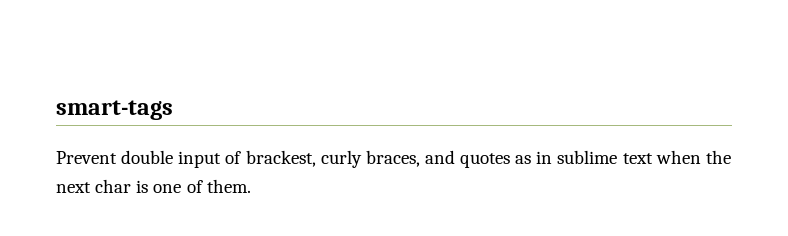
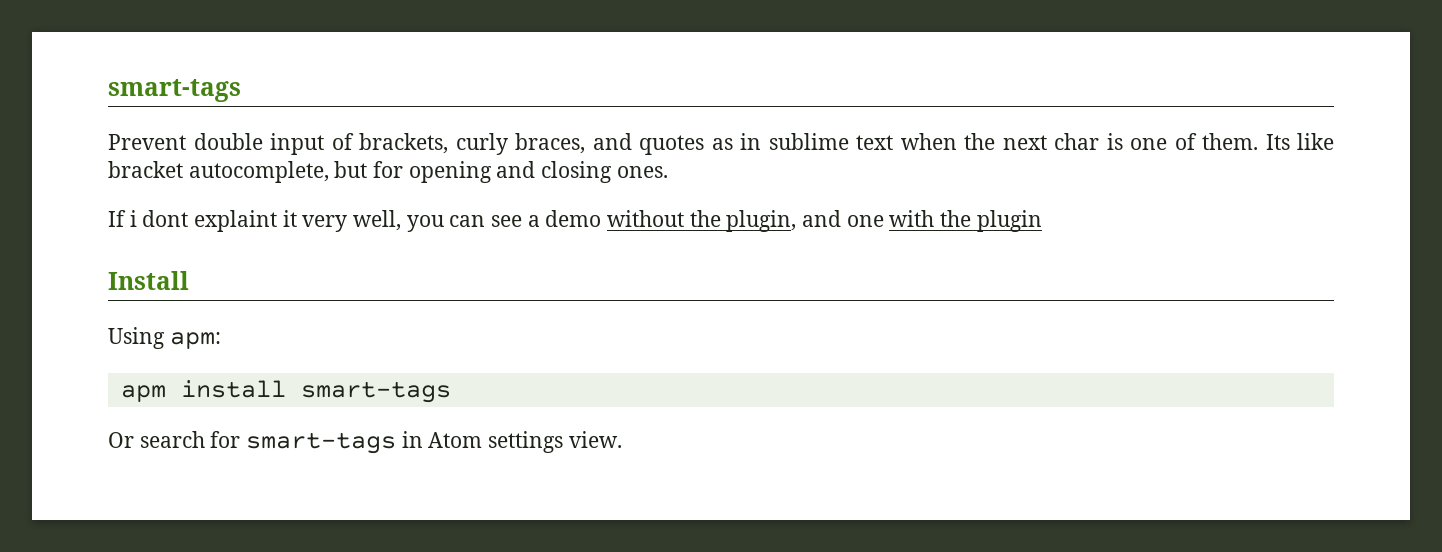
[245,150,316,167] brackest, -> [359,133,448,154] brackets,
(251, 186) none -> [1265,133,1334,150] [108,161,668,183] [108,210,1042,232] [108,271,189,290] [108,327,221,349] [120,380,451,403] [108,431,622,454] Its like bracket autocomplete, but for opening and closing ones. // If i dont explaint it very well, you can see a demo without the plugin, and one with the plugin // Install // Using apm: // apm install smart-tags // Or search for smart-tags in Atom settings view.

